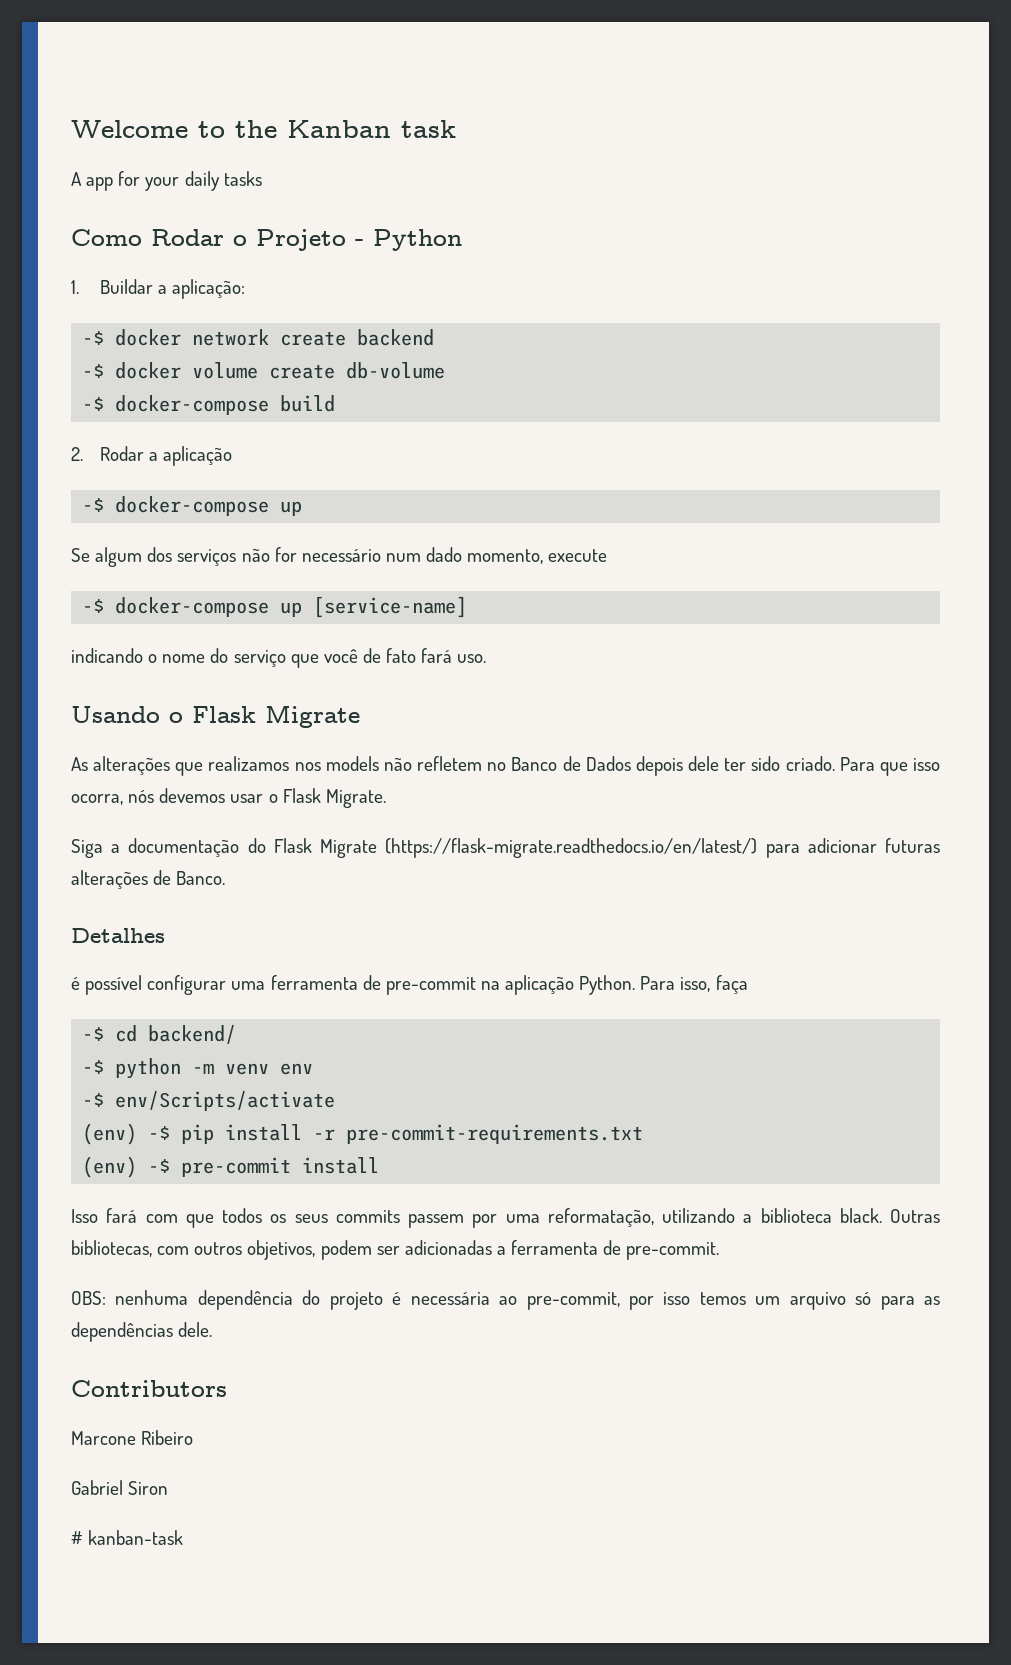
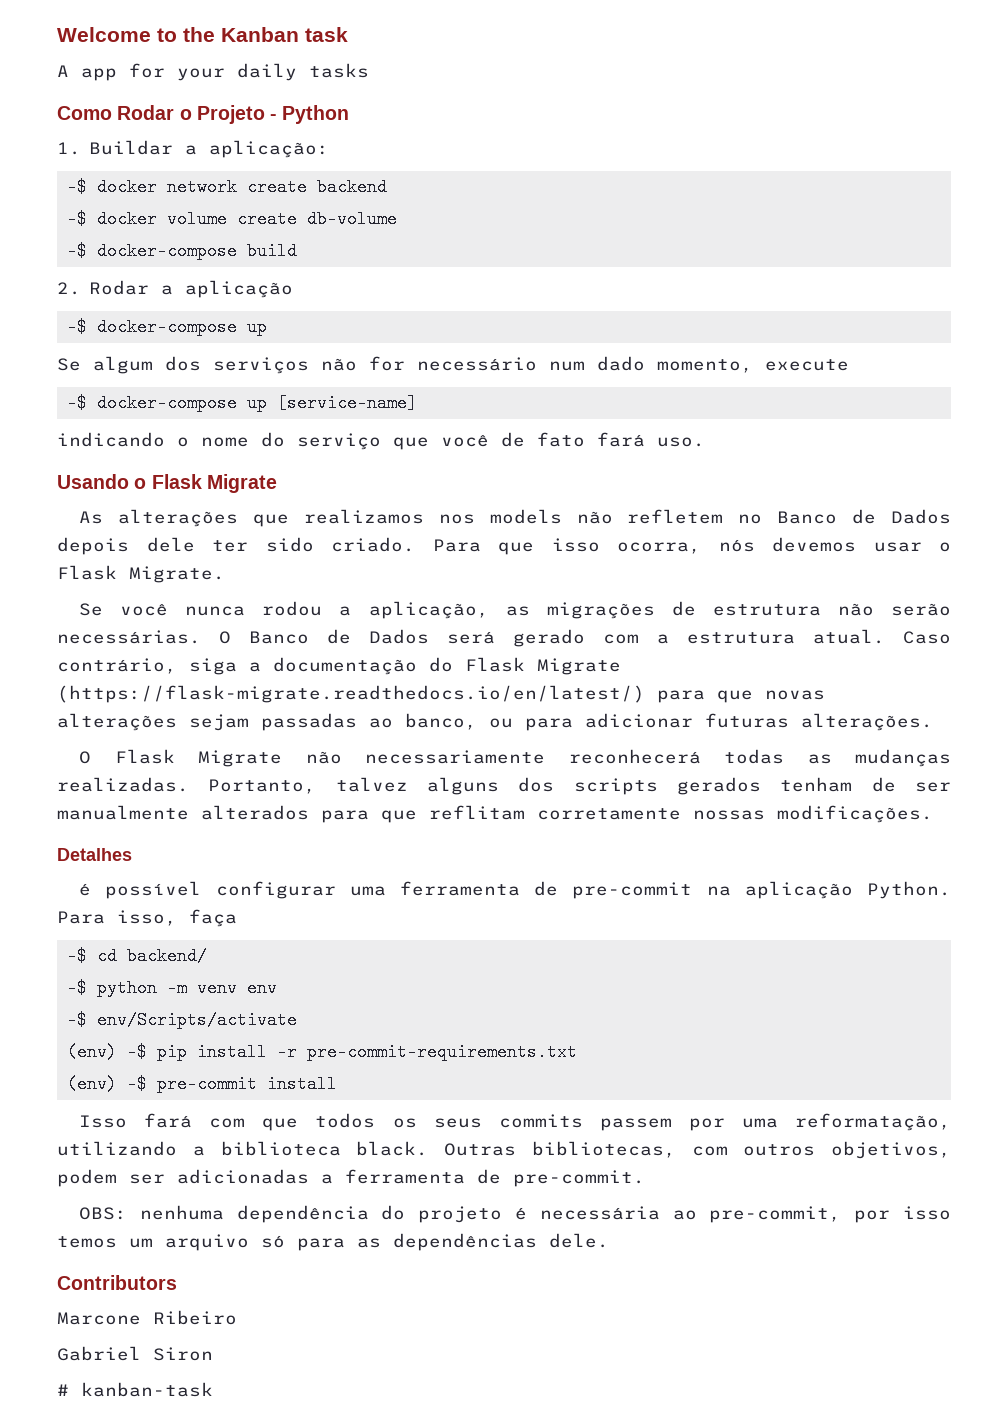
[71,839,103,858] Siga -> [79,601,951,619] [57,629,951,647] [57,658,237,675] Se você nunca rodou a aplicação, as migrações de estrutura não serão necessárias. O Banco de Dados será gerado com a estrutura atual. Caso contrário, siga
[807,838,940,853] [71,870,226,889] adicionar futuras alterações de Banco. -> [717,690,825,703] [57,713,933,731] [79,749,952,767] [57,777,952,795] [57,805,933,823] que novas alterações sejam passadas ao banco, ou para adicionar futuras alterações. // O Flask Migrate não necessariamente reconhecerá todas as mudanças realizadas. Portanto, talvez alguns dos scripts gerados tenham de ser manualmente alterados para que reflitam corretamente nossas modificações.

